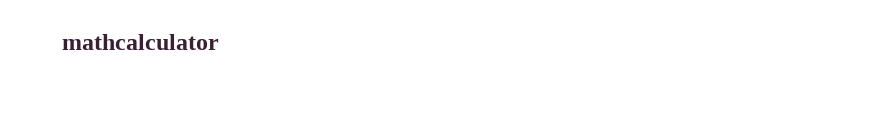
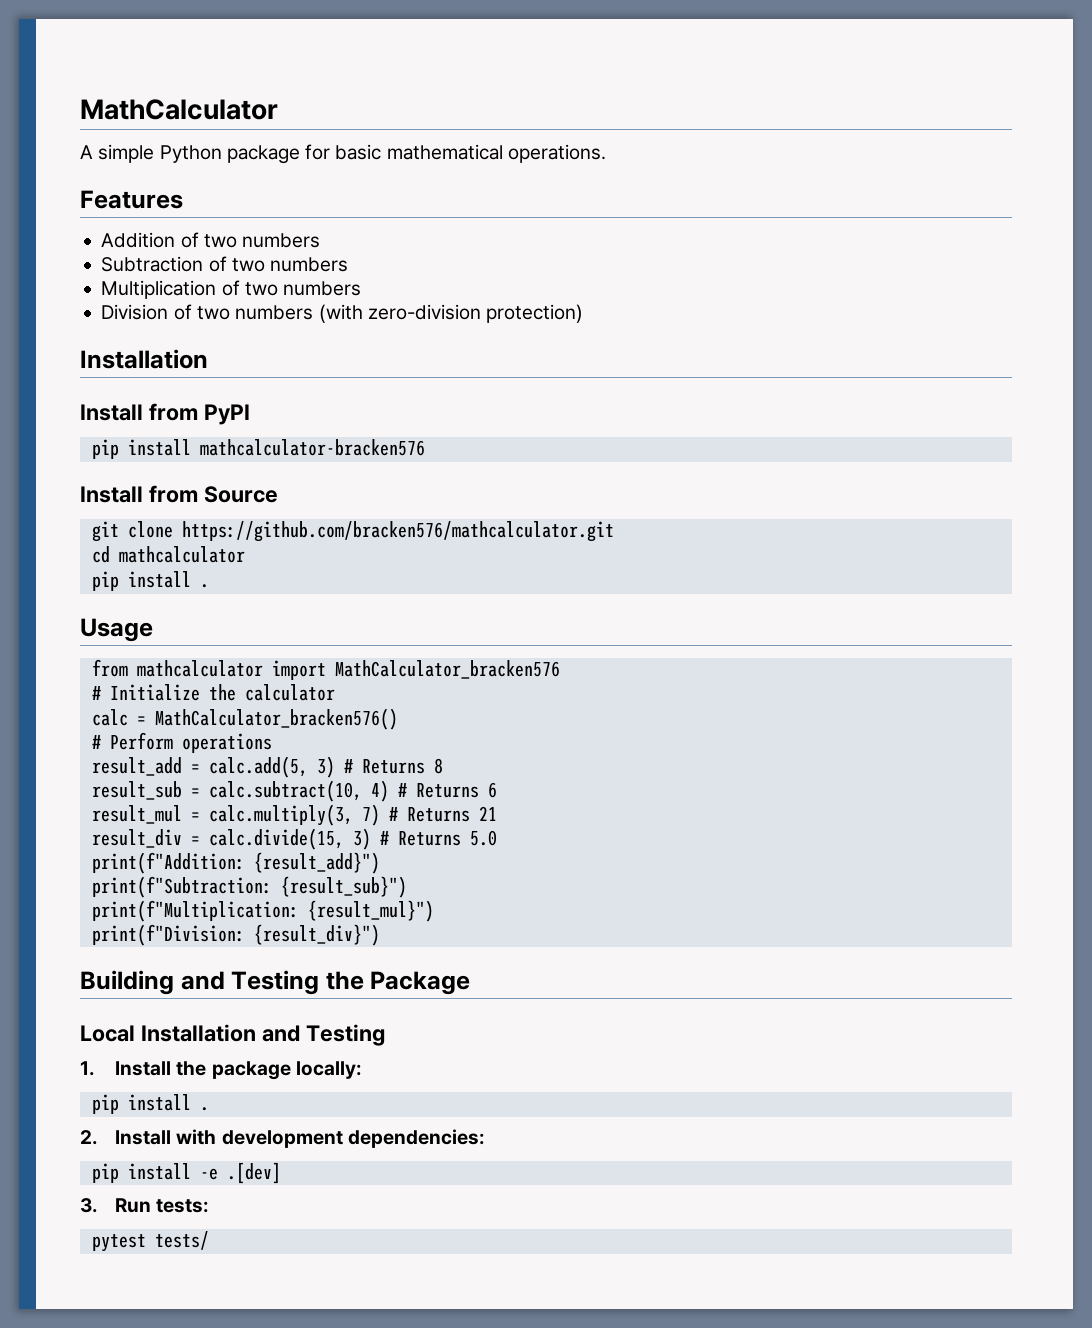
[62,34,219,50] mathcalculator -> [80,99,278,120] [80,144,606,164] [80,190,183,209] [101,232,321,248] [101,256,349,272] [101,280,362,299] [101,304,584,323] [80,349,208,369] [80,403,250,425] [91,439,425,459] [80,485,278,503] [91,521,614,542] [91,546,245,563] [91,571,209,591] [80,618,153,642] [91,659,560,680] [91,684,335,701] [91,708,398,730] [91,732,272,753] [91,756,443,778] [91,780,497,802] [91,804,497,826] [91,828,497,850] [91,852,380,874] [91,876,407,898] [91,900,434,922] [91,924,380,946] [80,970,471,995] [80,1024,385,1046] [80,1061,362,1080] [91,1094,209,1114] [80,1129,485,1148] [91,1162,281,1184] [80,1198,210,1213] [91,1231,209,1252] MathCalculator // A simple Python package for basic mathematical operations. // Features // Addition of two numbers // Subtraction of two numbers // Multiplication of two numbers // Division of two numbers (with zero-division protection) // Installation // Install from PyPI // pip install mathcalculator-bracken576 // Install from Source // git clone https://github.com/bracken576/mathcalculator.git // cd mathcalculator // pip install . // Usage // from mathcalculator import MathCalculator_bracken576 // # Initialize the calculator // calc = MathCalculator_bracken576() // # Perform operations // result_add = calc.add(5, 3) # Returns 8 // result_sub = calc.subtract(10, 4) # Returns 6 // result_mul = calc.multiply(3, 7) # Returns 21 // result_div = calc.divide(15, 3) # Returns 5.0 // print(f"Addition: {result_add}") // print(f"Subtraction: {result_sub}") // print(f"Multiplication: {result_mul}") // print(f"Division: {result_div}") // Building and Testing the Package // Local Installation and Testing // 1. Install the package locally: // pip install . // 2. Install with development dependencies: // pip install -e .[dev] // 3. Run tests: // pytest tests/

